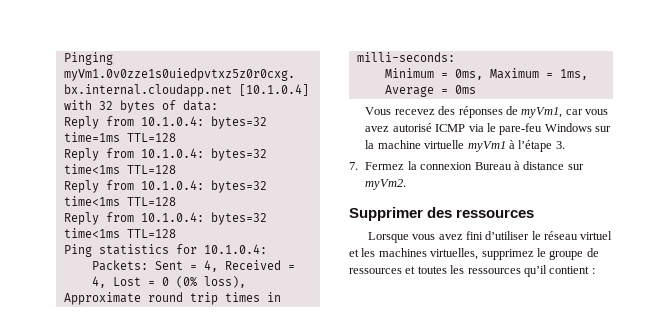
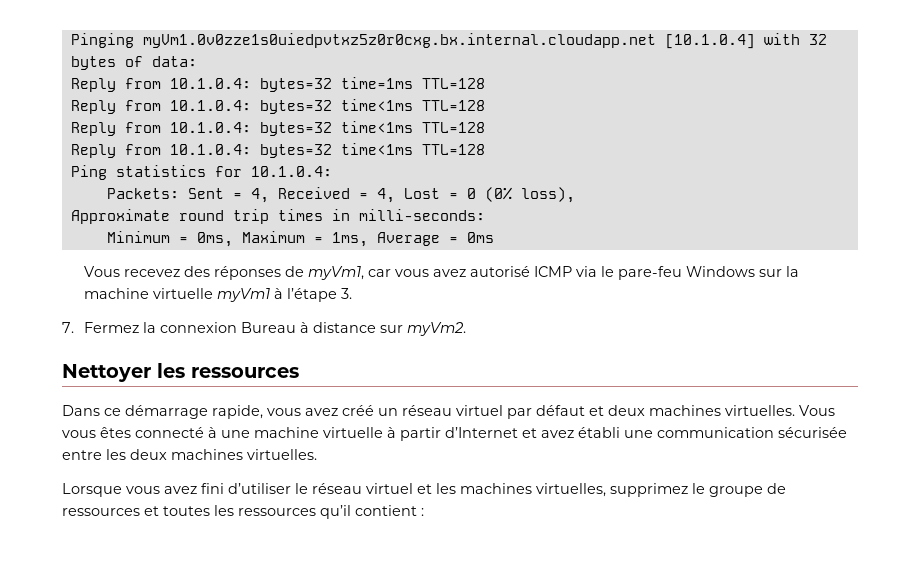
[349,207,535,221] Supprimer des ressources -> [62,363,299,382] [62,405,835,419] [62,427,847,441] [62,449,317,460] Nettoyer les ressources // Dans ce démarrage rapide, vous avez créé un réseau virtuel par défaut et deux machines virtuelles. Vous vous êtes connecté à une machine virtuelle à partir d’Internet et avez établi une communication sécurisée entre les deux machines virtuelles.

